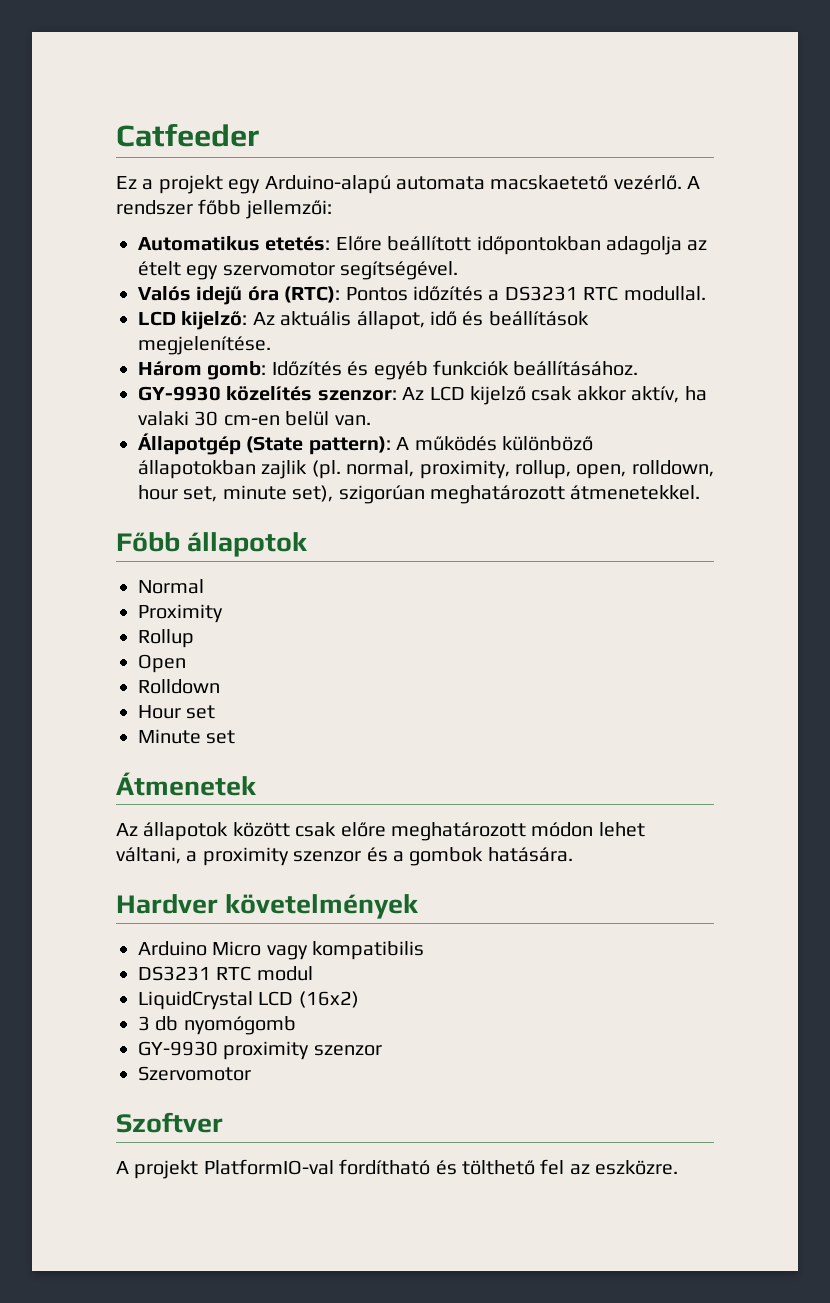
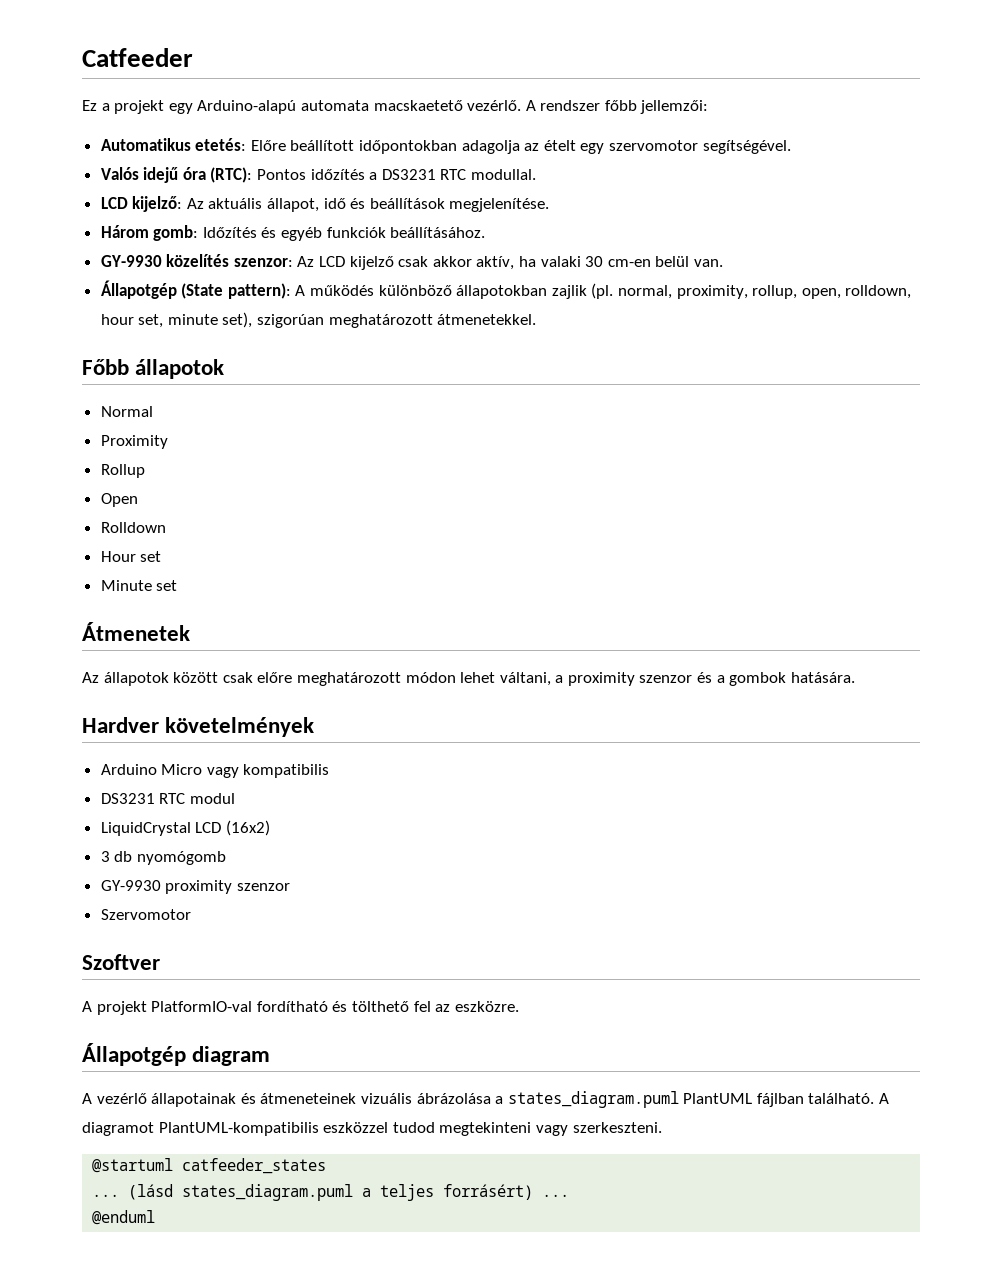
(679, 1167) none -> [82,1043,271,1066] [82,1091,890,1108] [82,1122,662,1136] [92,1158,327,1174] [92,1184,570,1201] [92,1210,156,1225] // Állapotgép diagram // A vezérlő állapotainak és átmeneteinek vizuális ábrázolása a states_diagram.puml PlantUML fájlban található. A diagramot PlantUML-kompatibilis eszközzel tudod megtekinteni vagy szerkeszteni. // @startuml catfeeder_states // ... (lásd states_diagram.puml a teljes forrásért) ... // @enduml

